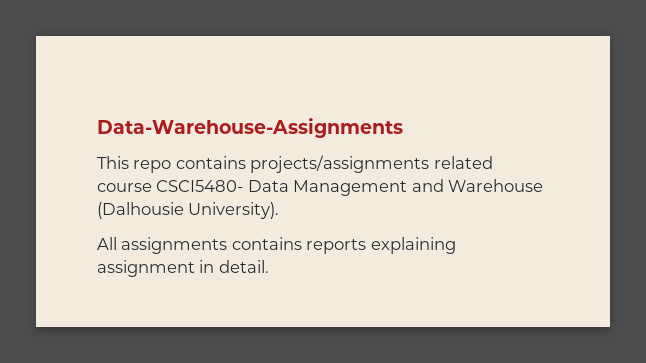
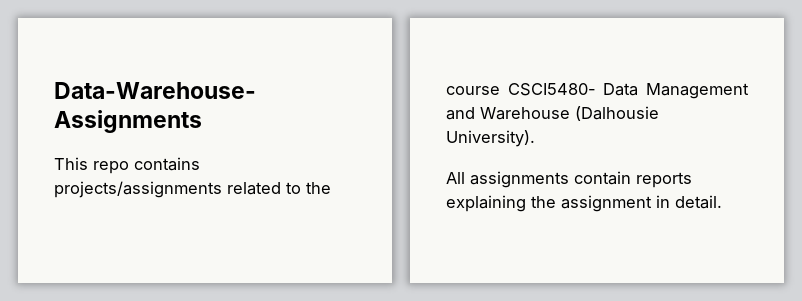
(493, 162) none -> [286,182,331,194] to the
[231,237,302,250] contains -> [574,171,631,185] contain
(456, 245) none -> [531,196,556,208] the

